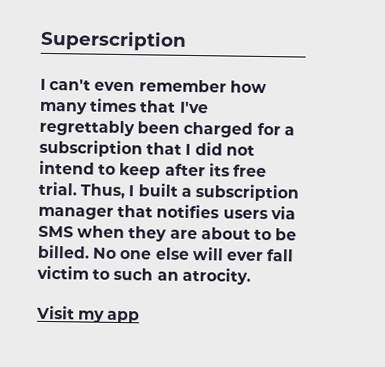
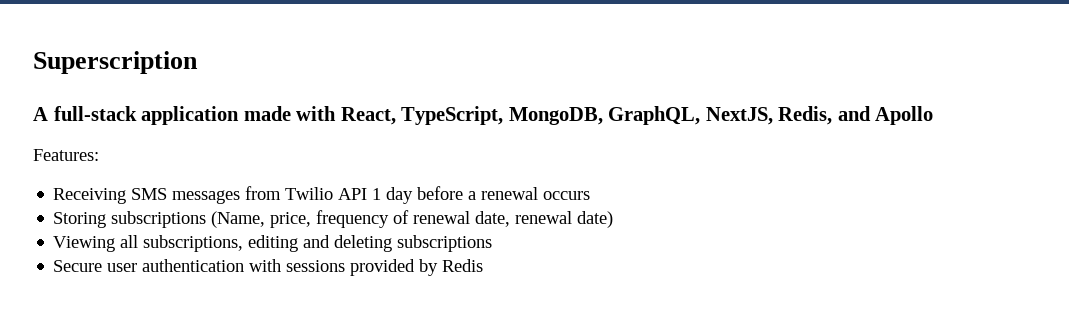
[40,78,267,94] [39,98,209,115] [39,119,295,138] [39,139,255,158] [39,160,267,179] [38,181,299,202] [38,204,296,220] [38,225,298,242] [37,244,295,262] [36,265,251,285] [36,305,141,324] I can't even remember how many times that I've regrettably been charged for a subscription that I did not intend to keep after its free trial. Thus, I built a subscription manager that notifies users via SMS when they are about to be billed. No one else will ever fall victim to such an atrocity. // Visit my app -> [33,106,934,125] [33,149,99,161] [53,186,591,204] [53,210,614,228] [53,235,493,252] [53,259,484,276] A full-stack application made with React, TypeScript, MongoDB, GraphQL, NextJS, Redis, and Apollo // Features: // Receiving SMS messages from Twilio API 1 day before a renewal occurs // Storing subscriptions (Name, price, frequency of renewal date, renewal date) // Viewing all subscriptions, editing and deleting subscriptions // Secure user authentication with sessions provided by Redis

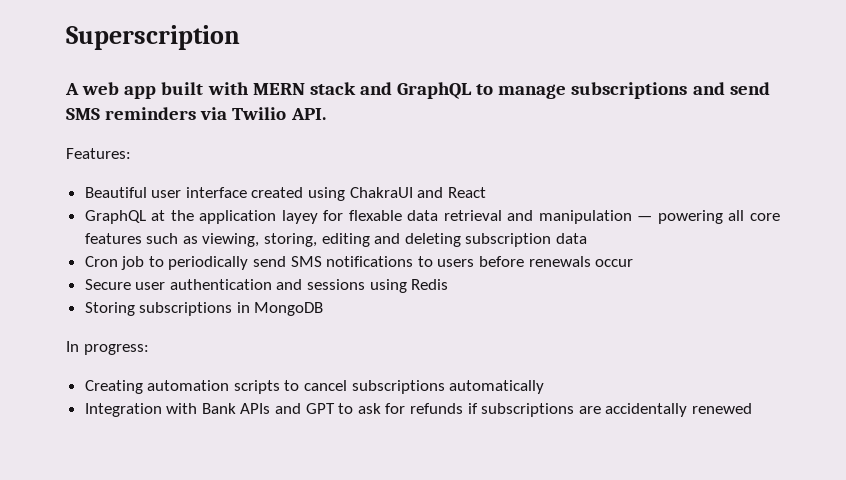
[53,106,934,125] [33,149,99,161] [53,186,591,204] [53,210,614,228] [53,235,493,252] [53,259,484,276] full-stack application made with React, TypeScript, MongoDB, GraphQL, NextJS, Redis, and Apollo // Features: // Receiving SMS messages from Twilio API 1 day before a renewal occurs // Storing subscriptions (Name, price, frequency of renewal date, renewal date) // Viewing all subscriptions, editing and deleting subscriptions // Secure user authentication with sessions provided by Redis -> [82,82,770,99] [66,107,326,120] [66,148,131,159] [84,187,486,201] [84,210,780,224] [84,233,588,247] [84,256,634,270] [84,279,449,293] [84,302,324,316] [66,341,149,355] [84,380,545,394] [84,403,752,417] web app built with MERN stack and GraphQL to manage subscriptions and send SMS reminders via Twilio API. // Features: // Beautiful user interface created using ChakraUI and React // GraphQL at the application layey for flexable data retrieval and manipulation — powering all core features such as viewing, storing, editing and deleting subscription data // Cron job to periodically send SMS notifications to users before renewals occur // Secure user authentication and sessions using Redis // Storing subscriptions in MongoDB // In progress: // Creating automation scripts to cancel subscriptions automatically // Integration with Bank APIs and GPT to ask for refunds if subscriptions are accidentally renewed

